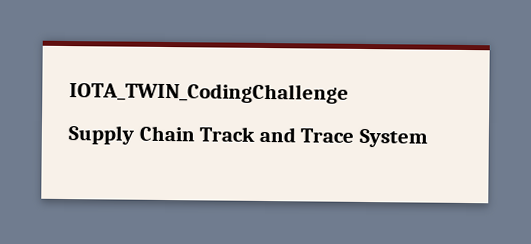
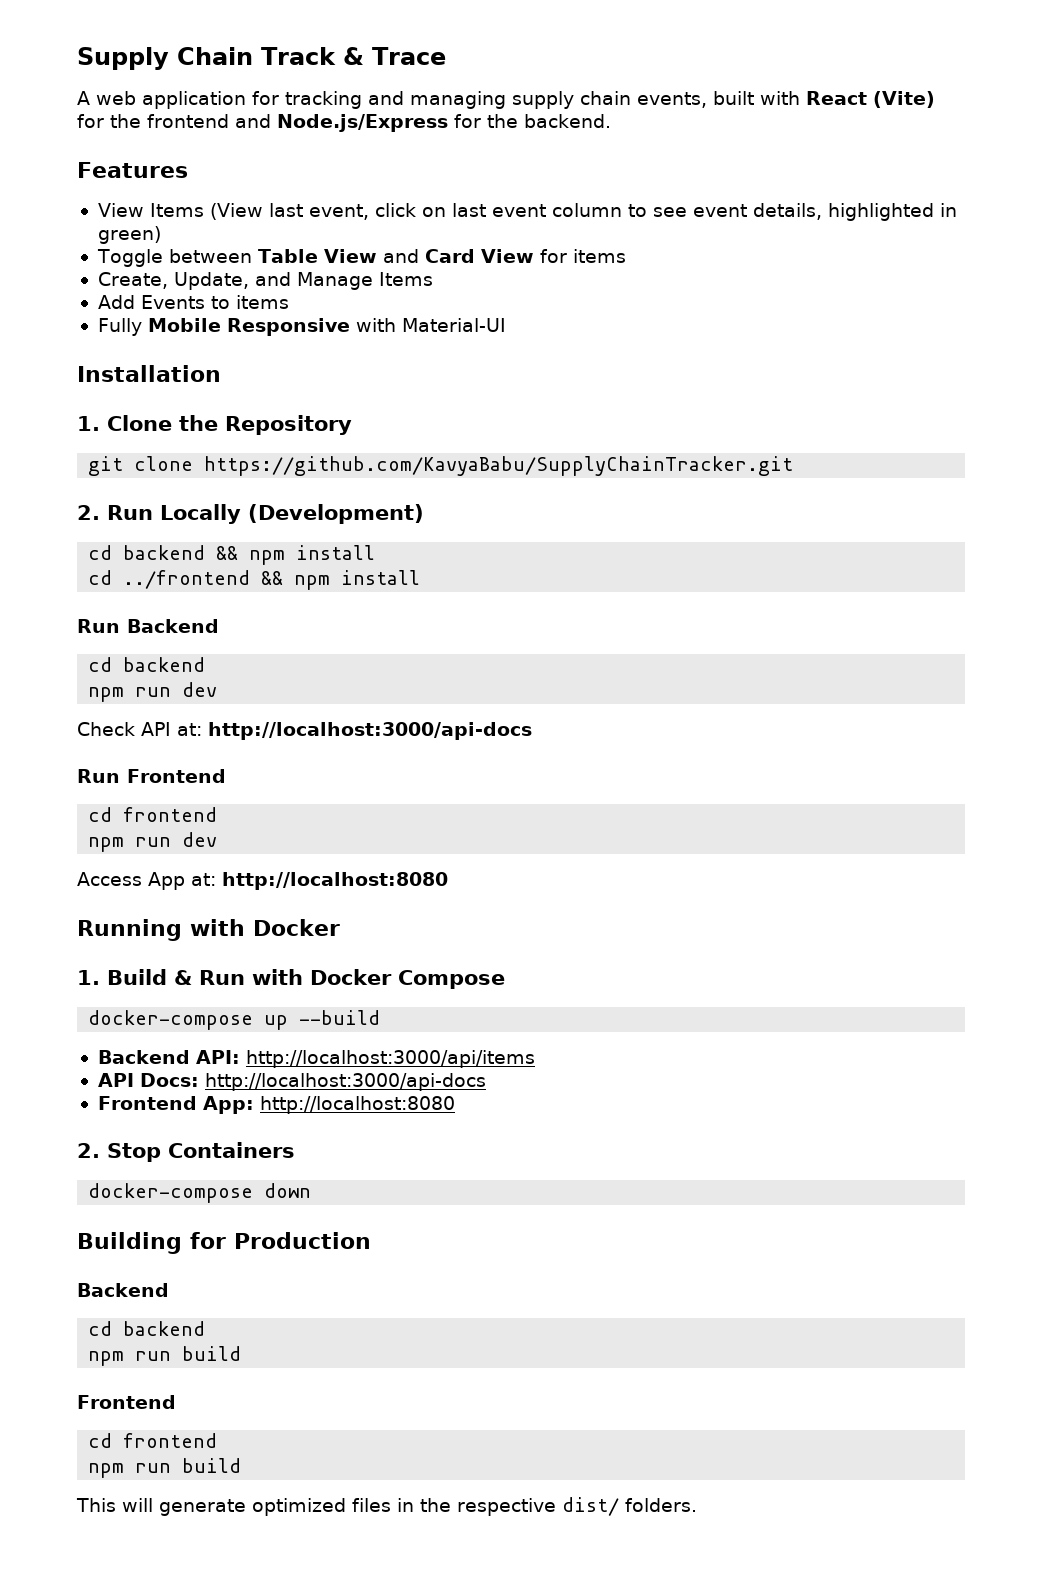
[69,82,349,104] IOTA_TWIN_CodingChallenge // -> (77, 58) none
[258,126,428,148] and Trace System -> [342,47,446,65] [77,91,935,109] [77,114,611,132] [77,162,188,178] [97,203,957,221] [97,226,161,244] [96,249,626,267] [97,272,433,290] [97,295,289,309] [97,318,506,336] [77,365,221,382] [77,415,352,435] [88,456,794,476] [77,504,424,524] [88,545,376,565] [88,570,421,590] [77,619,219,633] [88,657,206,672] [88,682,218,702] [77,722,532,740] [77,769,226,783] [88,807,218,822] [88,832,218,852] [77,872,448,890] [77,919,340,941] [77,969,505,989] [88,1010,381,1030] [97,1050,535,1068] [97,1073,486,1091] [97,1096,455,1114] [77,1142,295,1162] [88,1183,312,1203] [77,1232,371,1254] [77,1283,169,1297] [88,1321,206,1336] [88,1346,242,1366] [77,1395,176,1409] [88,1433,218,1448] [88,1458,242,1478] [76,1497,697,1516] & Trace // A web application for tracking and managing supply chain events, built with React (Vite) for the frontend and Node.js/Express for the backend. // Features // View Items (View last event, click on last event column to see event details, highlighted in green) // Toggle between Table View and Card View for items // Create, Update, and Manage Items // Add Events to items // Fully Mobile Responsive with Material-UI // Installation // 1. Clone the Repository // git clone https://github.com/KavyaBabu/SupplyChainTracker.git // 2. Run Locally (Development) // cd backend && npm install // cd ../frontend && npm install // Run Backend // cd backend // npm run dev // Check API at: http://localhost:3000/api-docs // Run Frontend // cd frontend // npm run dev // Access App at: http://localhost:8080 // Running with Docker // 1. Build & Run with Docker Compose // docker-compose up --build // Backend API: http://localhost:3000/api/items // API Docs: http://localhost:3000/api-docs // Frontend App: http://localhost:8080 // 2. Stop Containers // docker-compose down // Building for Production // Backend // cd backend // npm run build // Frontend // cd frontend // npm run build // This will generate optimized files in the respective dist/ folders.

